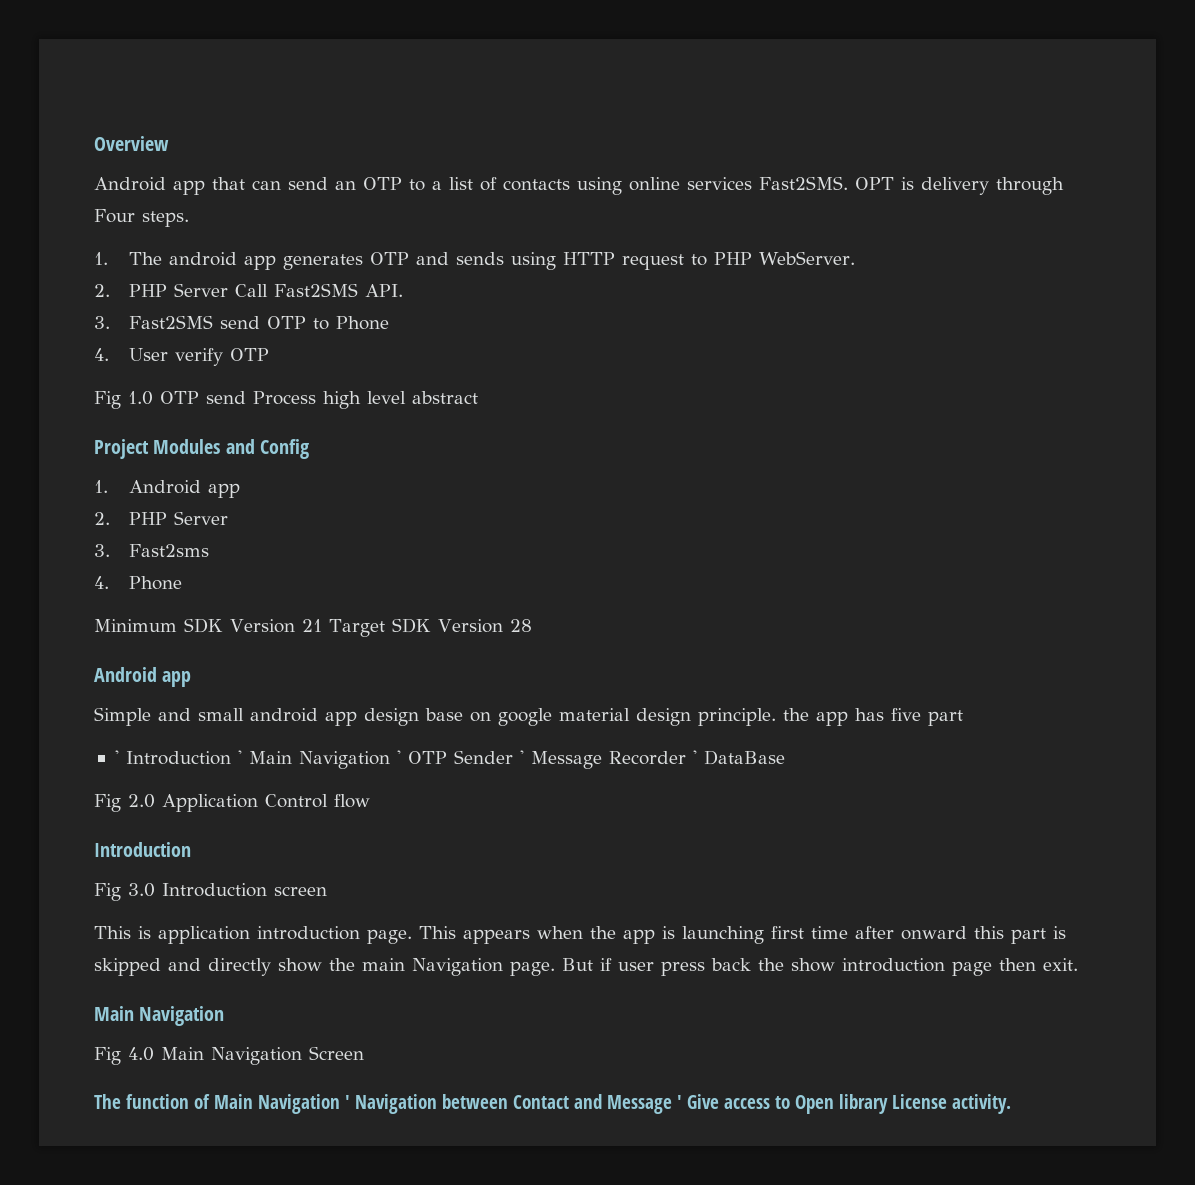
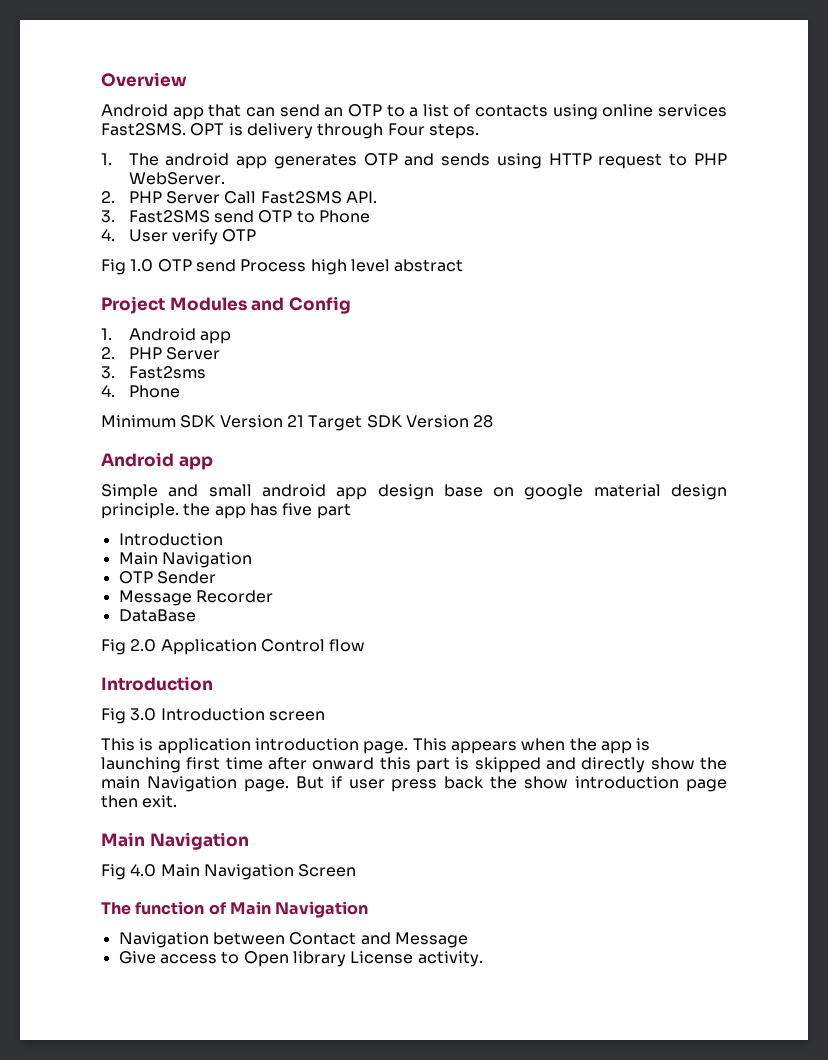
[114,750,401,769] ' Introduction ' Main Navigation ' -> [118,533,223,546] [118,552,252,568] Introduction // Main Navigation //
[519,750,524,764] ' -> (216, 577) //
[692,750,697,764] ' -> (273, 596) //
[345,1095,350,1109] ' -> (369, 909) //
[677,1095,682,1109] ' -> (468, 940) //

